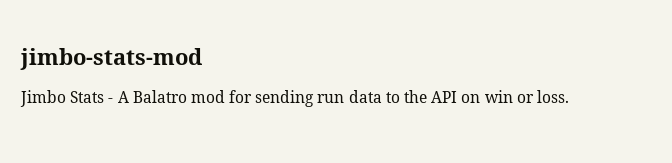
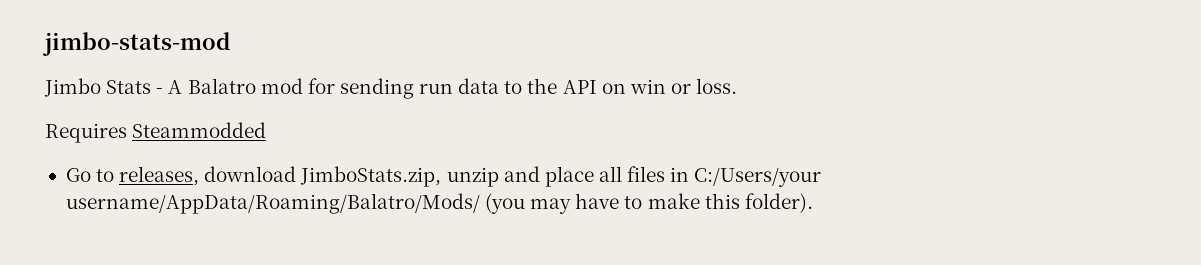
(569, 96) none -> [45,122,267,143] [65,166,822,187] [65,193,813,214] // Requires Steammodded // Go to releases, download JimboStats.zip, unzip and place all files in C:/Users/your username/AppData/Roaming/Balatro/Mods/ (you may have to make this folder).

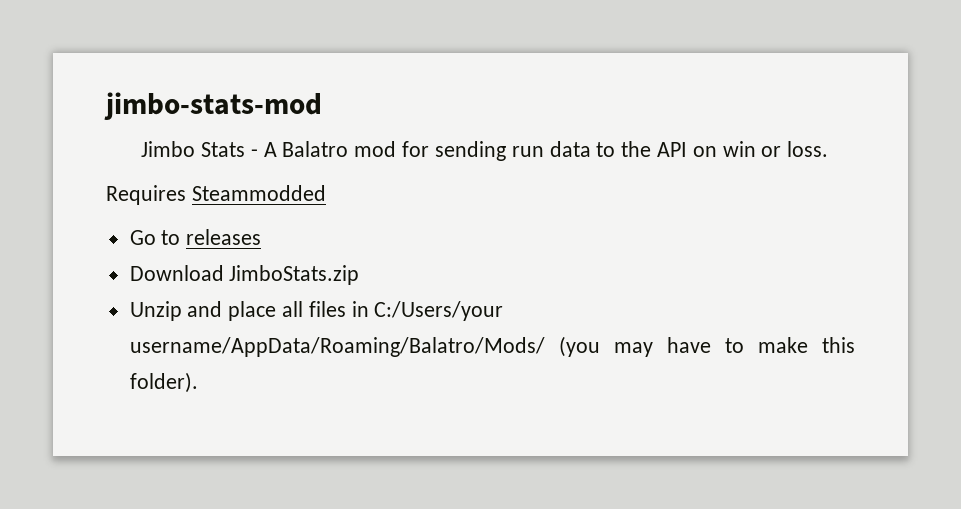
[119,166,499,187] releases, download JimboStats.zip, unzip -> [186,229,262,245] [129,265,360,285] [129,301,182,321] releases // Download JimboStats.zip // Unzip

